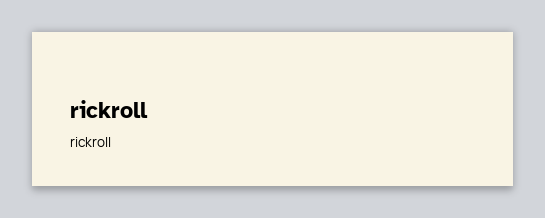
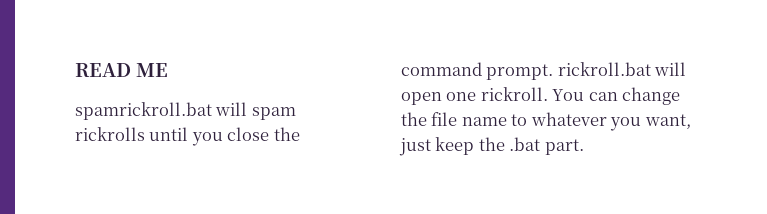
[70,100,148,118] [70,137,111,147] rickroll // rickroll -> [75,63,169,77] [75,102,296,120] [75,127,300,146] [401,62,687,80] [401,87,681,105] [401,112,691,131] [399,137,584,156] READ ME // spamrickroll.bat will spam rickrolls until you close the command prompt. rickroll.bat will open one rickroll. You can change the file name to whatever you want, just keep the .bat part.

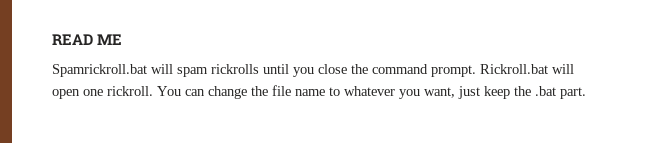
[75,102,212,120] spamrickroll.bat -> [52,64,147,77] Spamrickroll.bat
[557,62,651,76] rickroll.bat -> [480,64,548,74] Rickroll.bat

